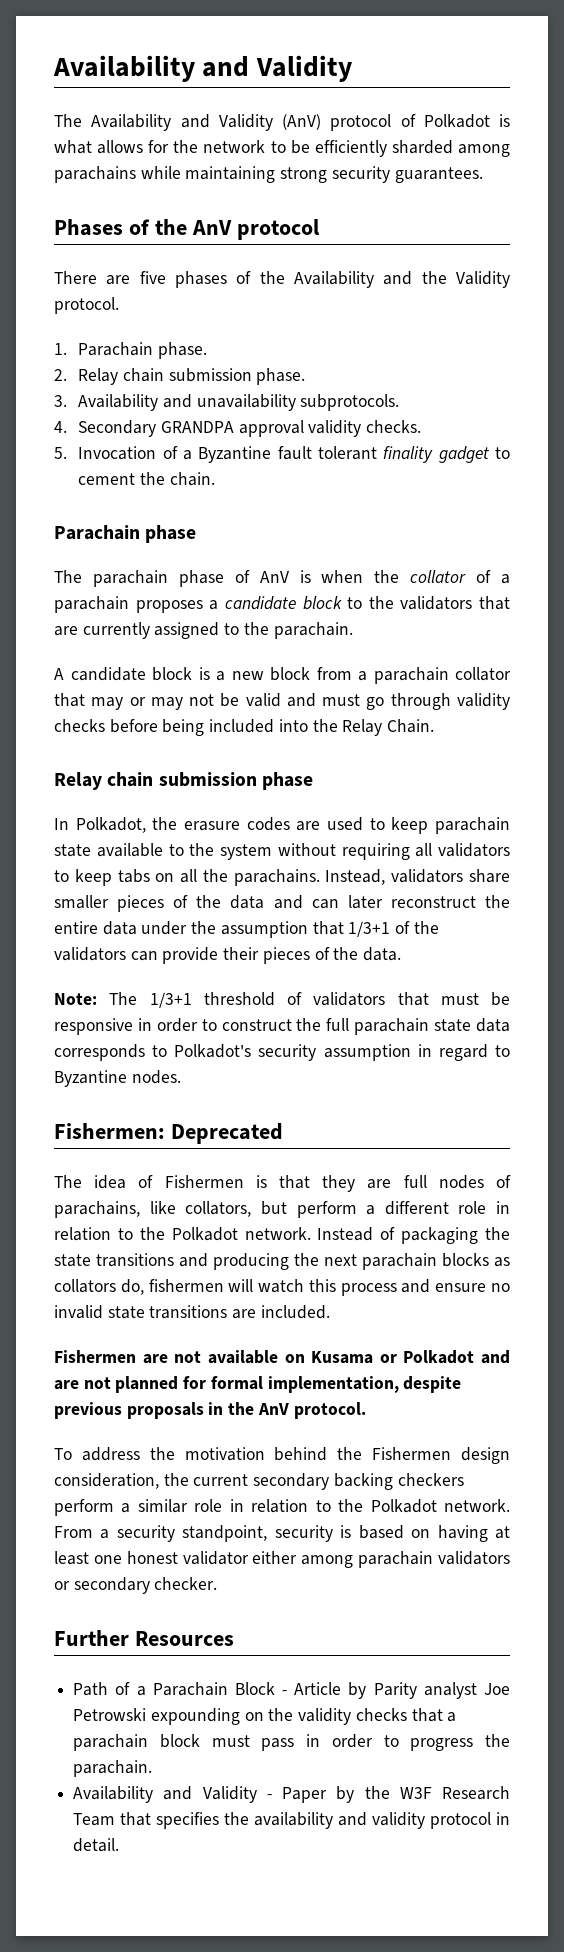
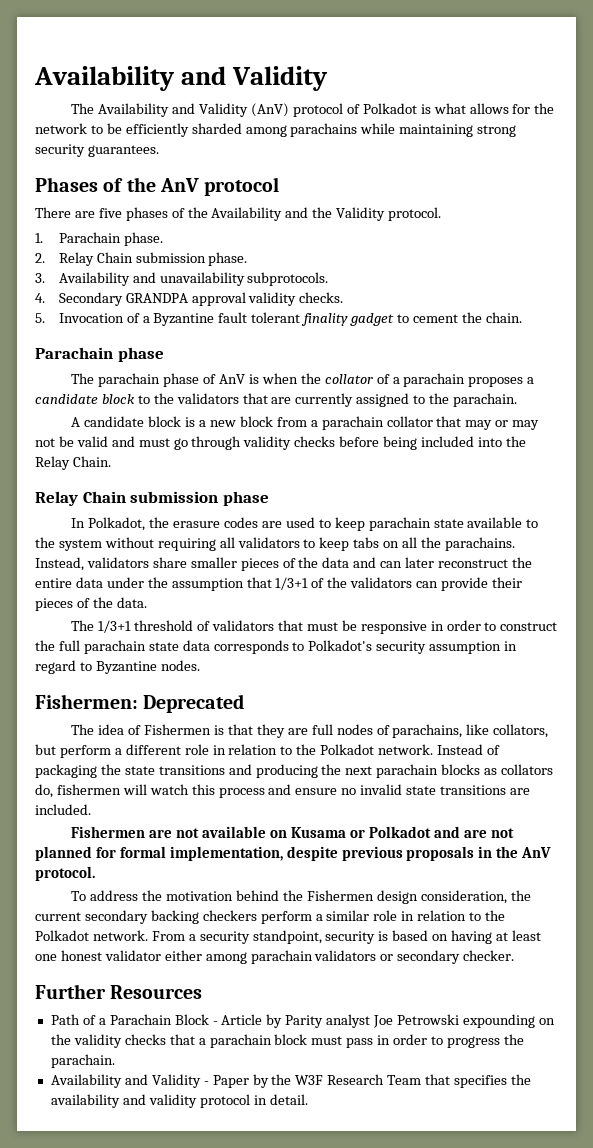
[123,368,165,382] chain -> [96,252,133,263] Chain
[107,772,154,787] chain -> [82,491,126,503] Chain
[54,993,97,1005] Note: -> (147, 602) none

